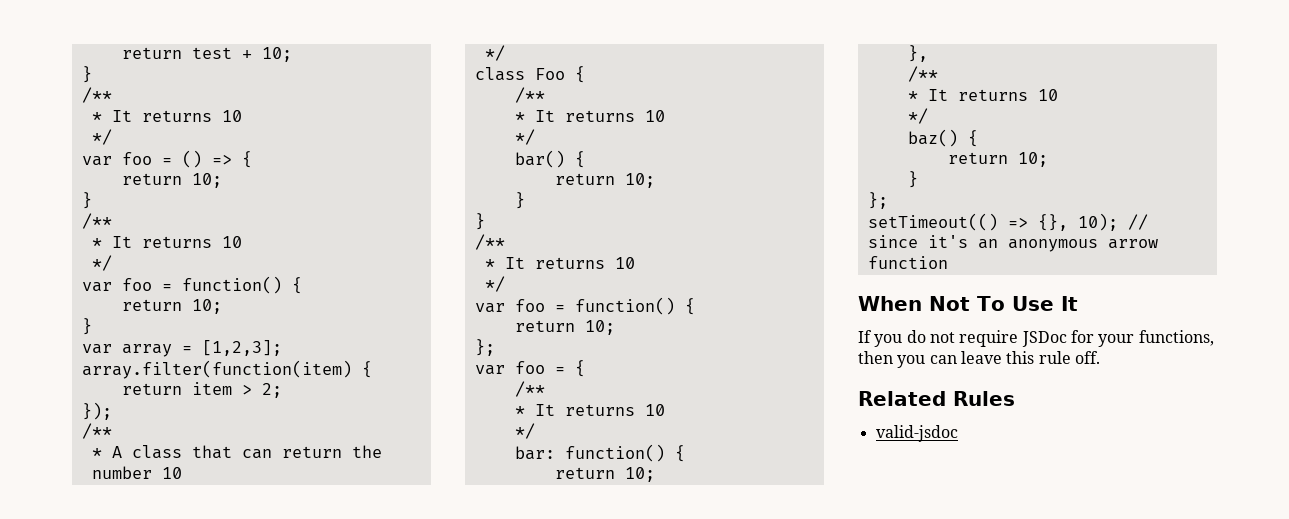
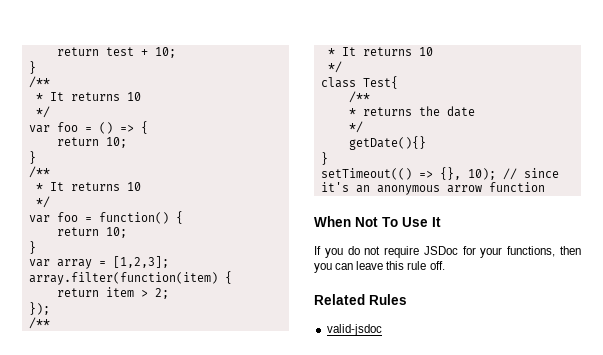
[91,445,382,459] [91,466,182,479] [484,45,505,61] [474,66,585,83] [514,87,545,103] [514,110,665,122] [514,129,535,145] [514,150,585,168] [554,173,655,188] [514,192,525,209] [474,213,485,230] [474,234,505,250] [484,257,635,269] [484,276,505,292] [474,297,695,315] [514,320,615,335] [474,339,495,356] [474,360,585,377] [514,381,545,397] [514,404,665,416] [514,423,535,439] [514,444,685,462] [554,467,655,482] [907,45,928,62] [907,66,938,82] [907,89,1058,101] [907,108,928,124] [907,129,978,147] [947,152,1048,167] [907,171,918,188] [867,192,888,209] // * A class that can return the number 10 // */ // class Foo { // /** // * It returns 10 // */ // bar() { // return 10; // } // } // /** // * It returns 10 // */ // var foo = function() { // return 10; // }; // var foo = { // /** // * It returns 10 // */ // bar: function() { // return 10; // }, // /** // * It returns 10 // */ // baz() { // return 10; // } // }; -> [327,47,433,56] [327,61,342,73] [320,76,398,89] [348,91,370,103] [348,106,475,117] [348,121,363,133] [348,136,426,150] [320,152,328,165] // * It returns 10 // */ // class Test{ // /** // * returns the date // */ // getDate(){} // }

